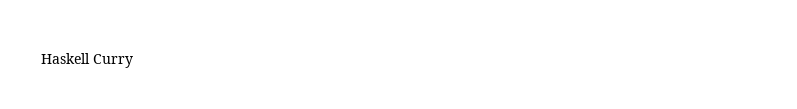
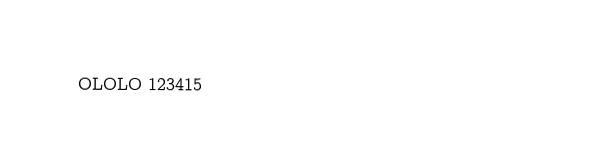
[41,53,133,68] Haskell Curry -> [77,77,203,91] OLOLO 123415

